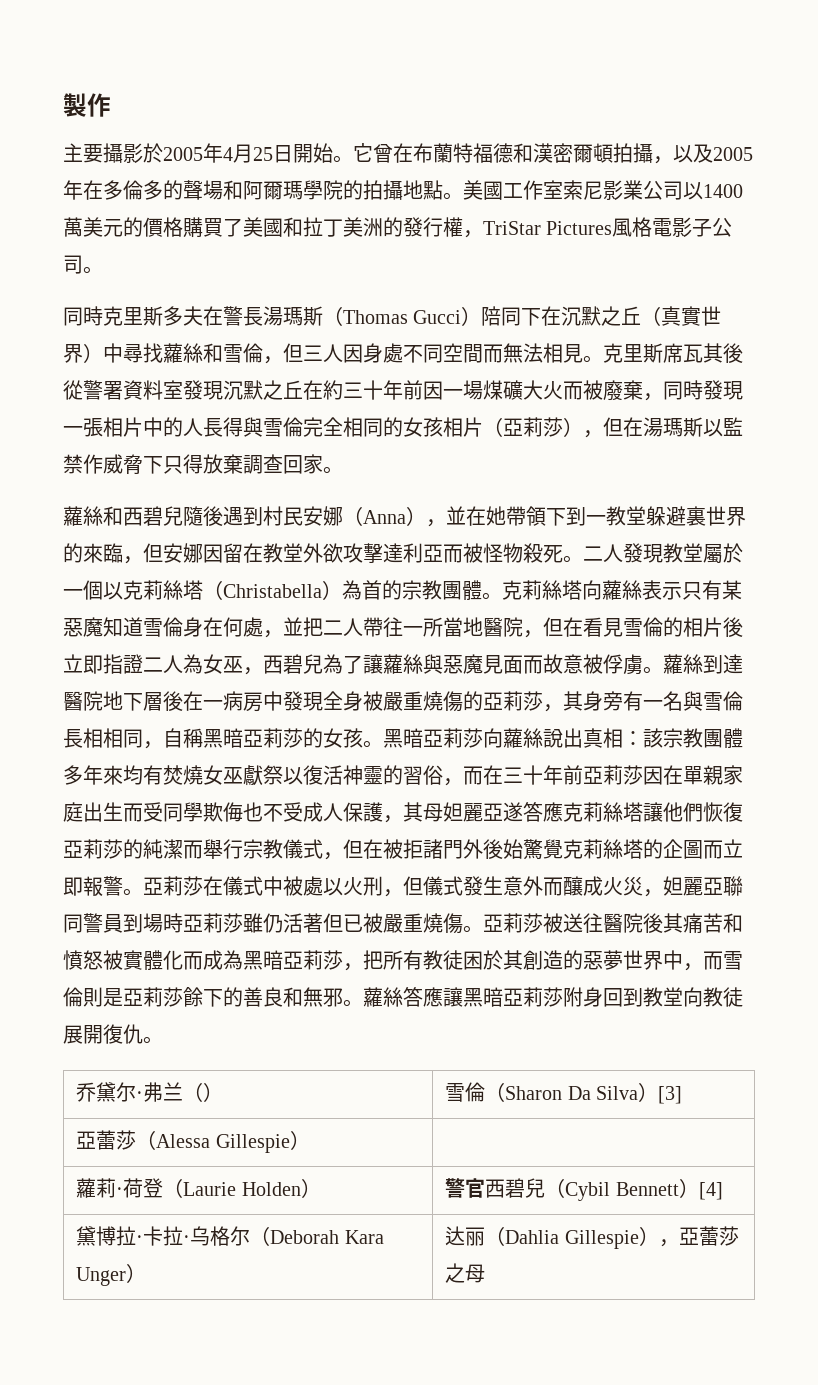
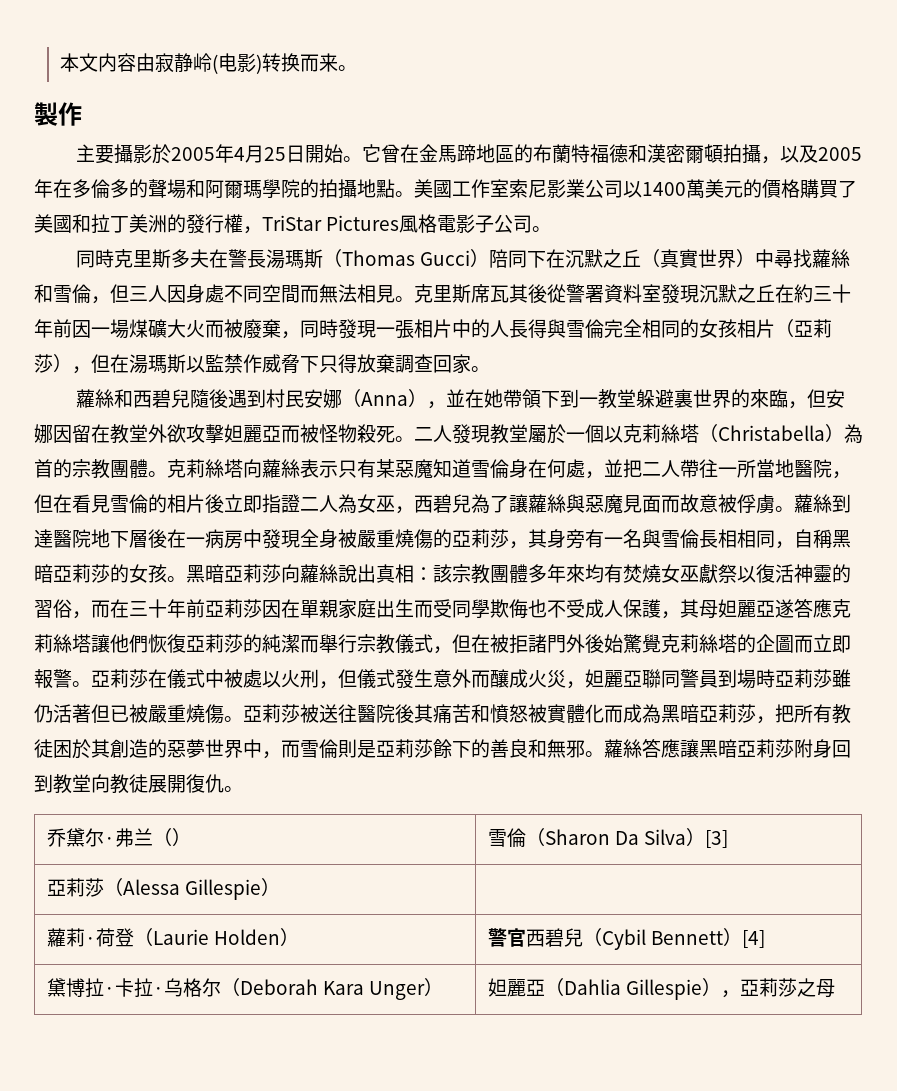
(63, 105) none -> [59,53,357,74] 本文内容由寂静岭(电影)转换而来。 //
(413, 153) none -> [418,144,533,163] 金馬蹄地區的
[383,543,423,563] 達利 -> [224,424,262,443] 妲麗
[96,1130,117,1150] 蕾 -> [65,878,85,897] 莉
[445,1226,486,1246] 达丽 -> [487,978,545,997] 妲麗亞
[698,1226,719,1246] 蕾 -> [759,978,779,997] 莉

